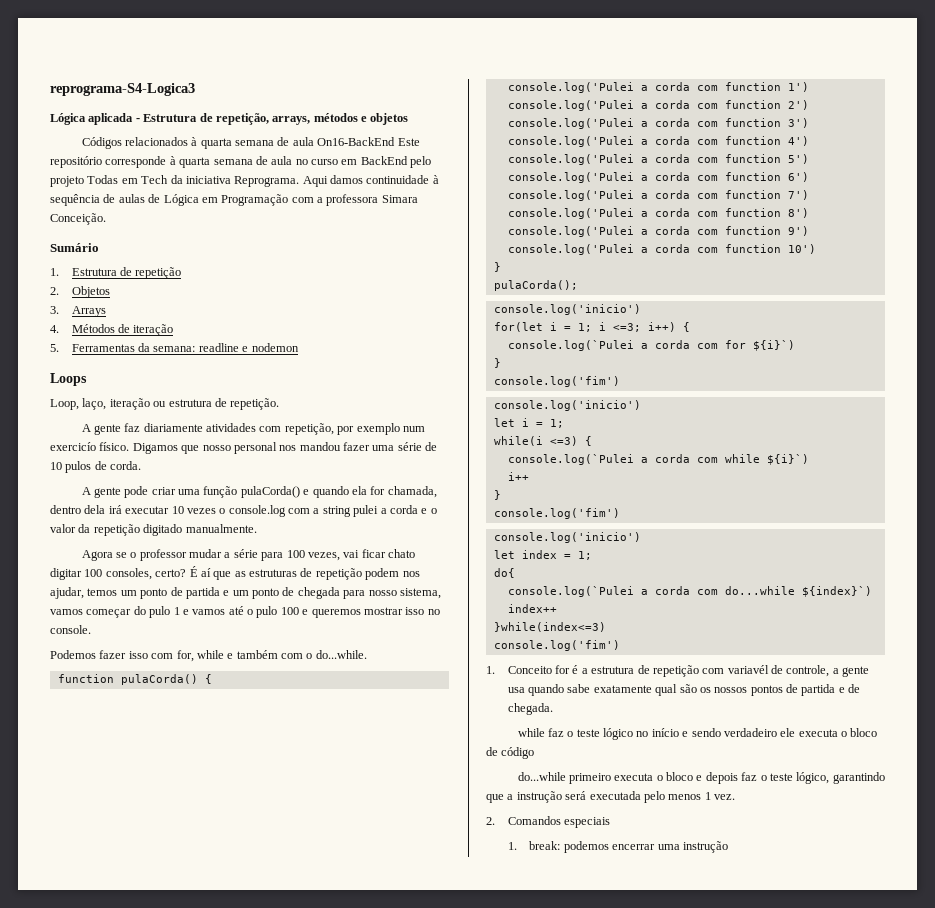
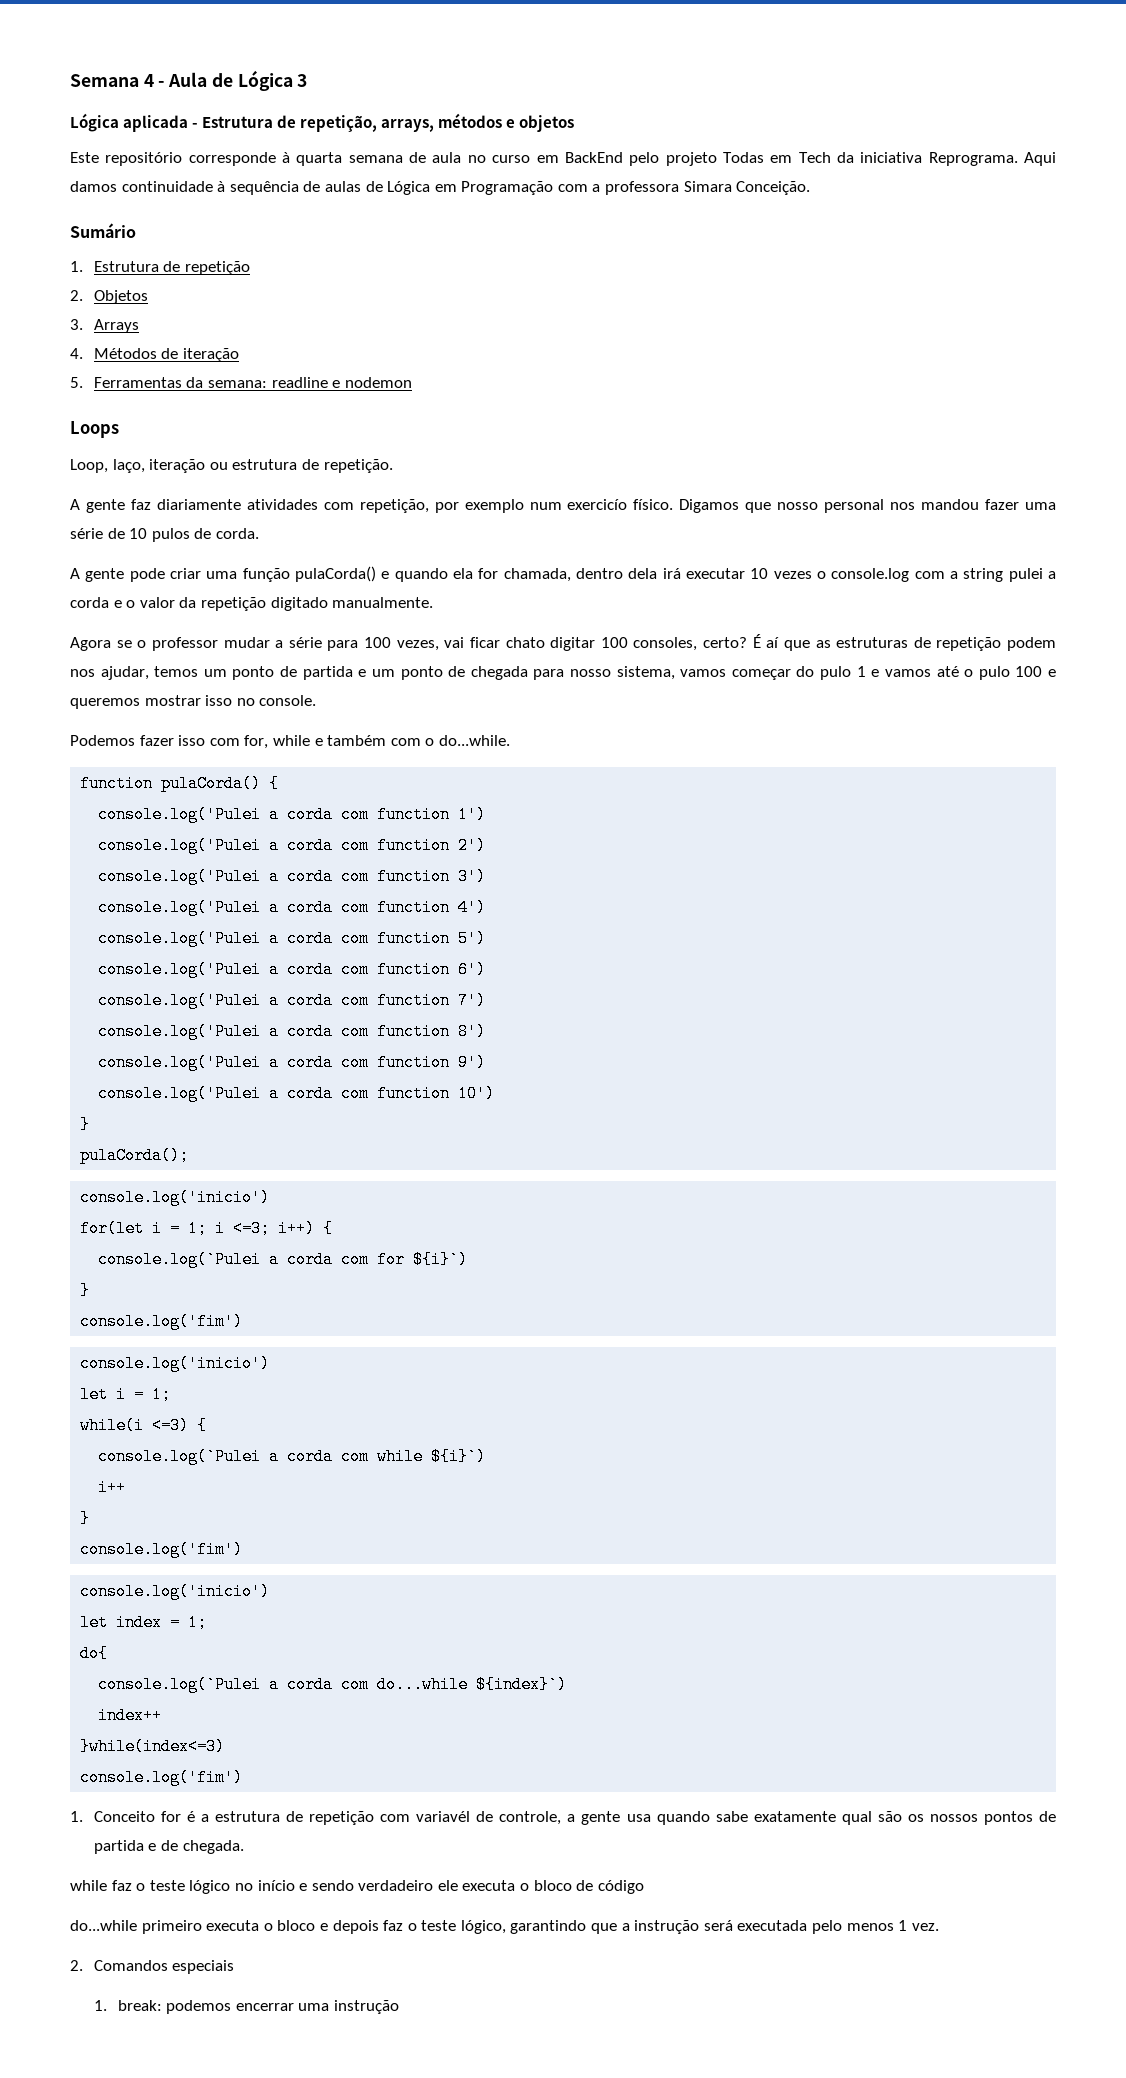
[50,83,195,96] reprograma-S4-Logica3 -> [70,70,308,91] Semana 4 - Aula de Lógica 3
[81,137,396,149] Códigos relacionados à quarta semana de aula On16-BackEnd -> (575, 123) none

